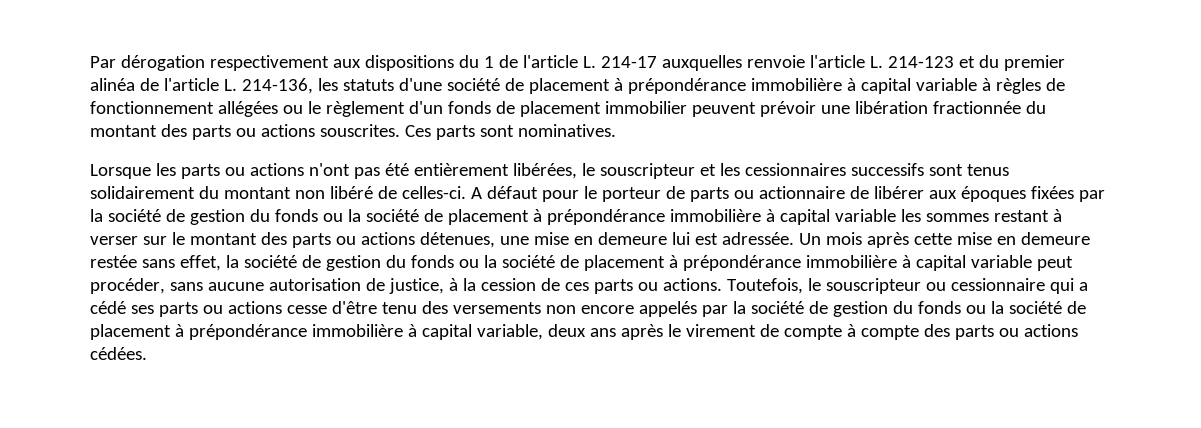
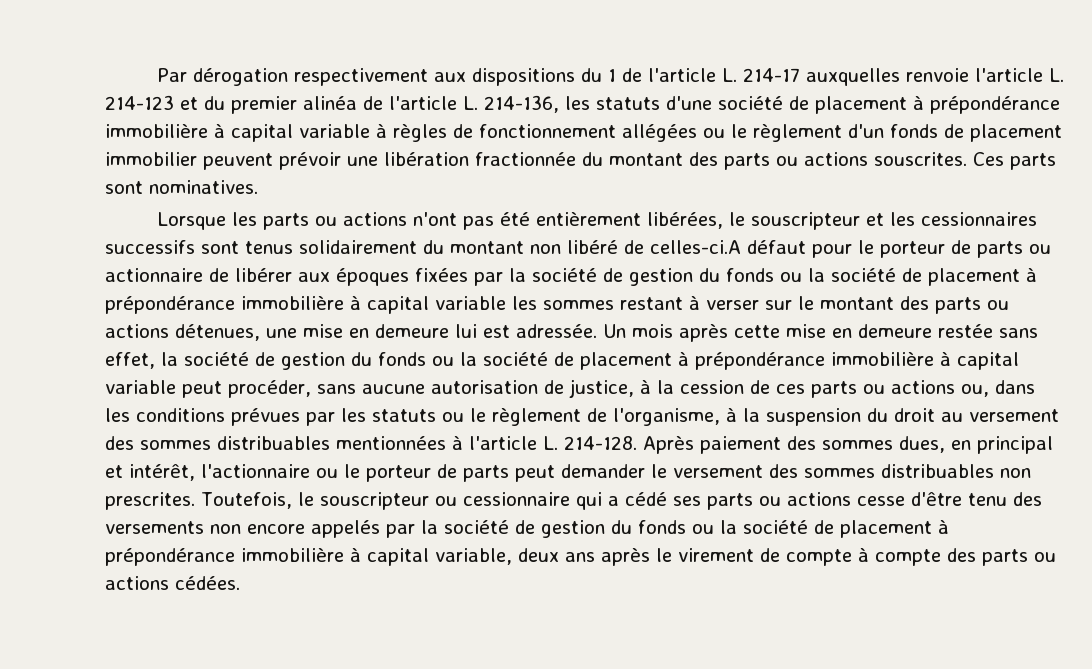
[401,186,482,199] celles-ci. A -> [650,240,741,254] celles-ci.A
[662,278,722,291] actions. -> [891,380,1035,397] [105,408,1059,426] [105,436,1053,454] [105,464,1031,482] [105,492,195,510] actions ou, dans les conditions prévues par les statuts ou le règlement de l'organisme, à la suspension du droit au versement des sommes distribuables mentionnées à l'article L. 214-128. Après paiement des sommes dues, en principal et intérêt, l'actionnaire ou le porteur de parts peut demander le versement des sommes distribuables non prescrites.

